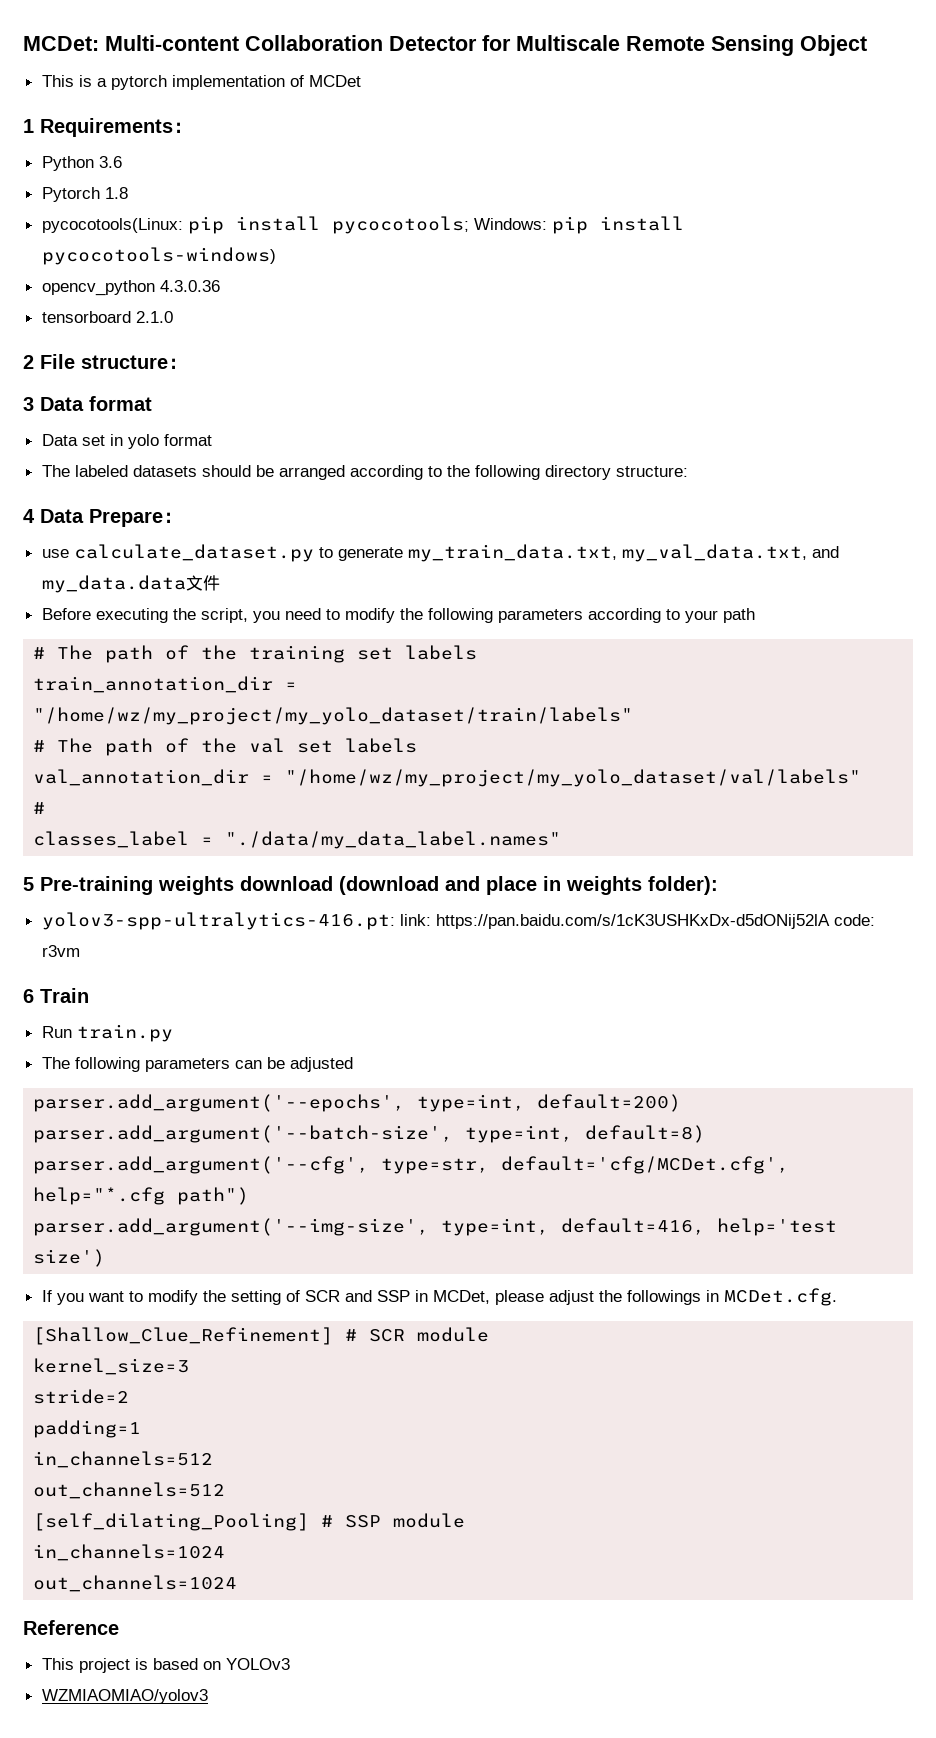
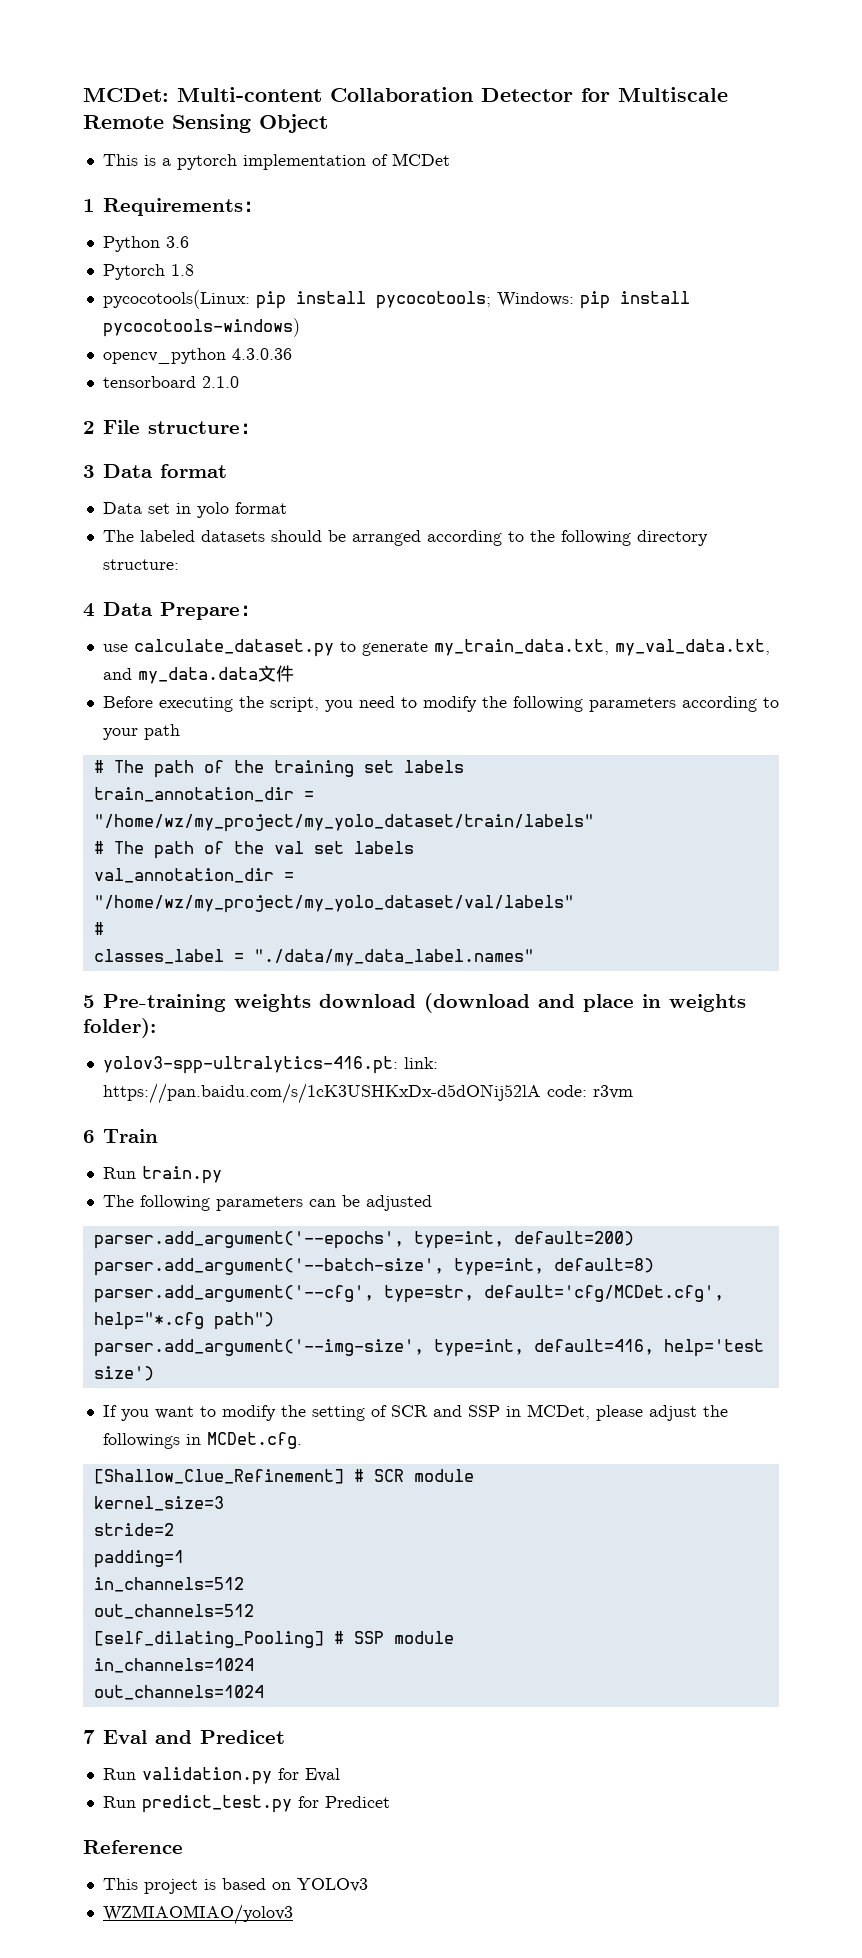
(238, 1583) none -> [83,1730,285,1744] [102,1767,340,1785] [102,1795,390,1813] // 7 Eval and Predicet // Run validation.py for Eval // Run predict_test.py for Predicet

